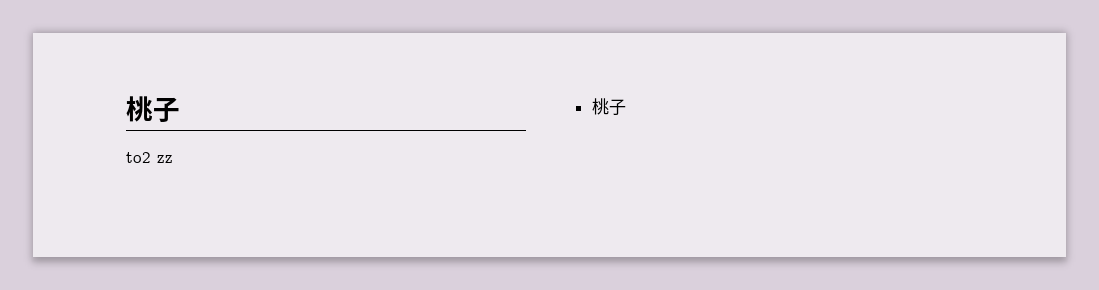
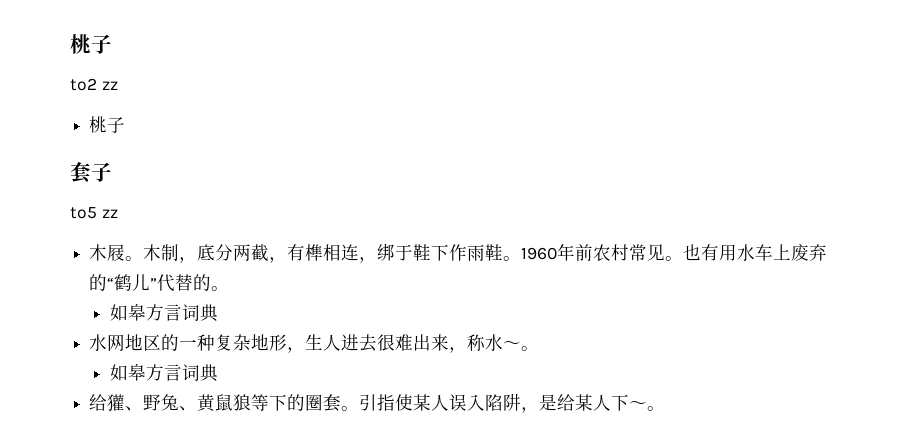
(626, 107) none -> [70,162,112,183] [70,207,118,219] [89,243,828,263] [89,274,230,292] [109,304,219,322] [89,334,540,353] [109,364,219,382] [89,393,666,413] // 套子 // to5 zz // 木屐。木制，底分两截，有榫相连，绑于鞋下作雨鞋。1960年前农村常见。也有用水车上废弃的“鹤儿”代替的。 // 如皋方言词典 // 水网地区的一种复杂地形，生人进去很难出来，称水～。 // 如皋方言词典 // 给獾、野兔、黄鼠狼等下的圈套。引指使某人误入陷阱，是给某人下～。

